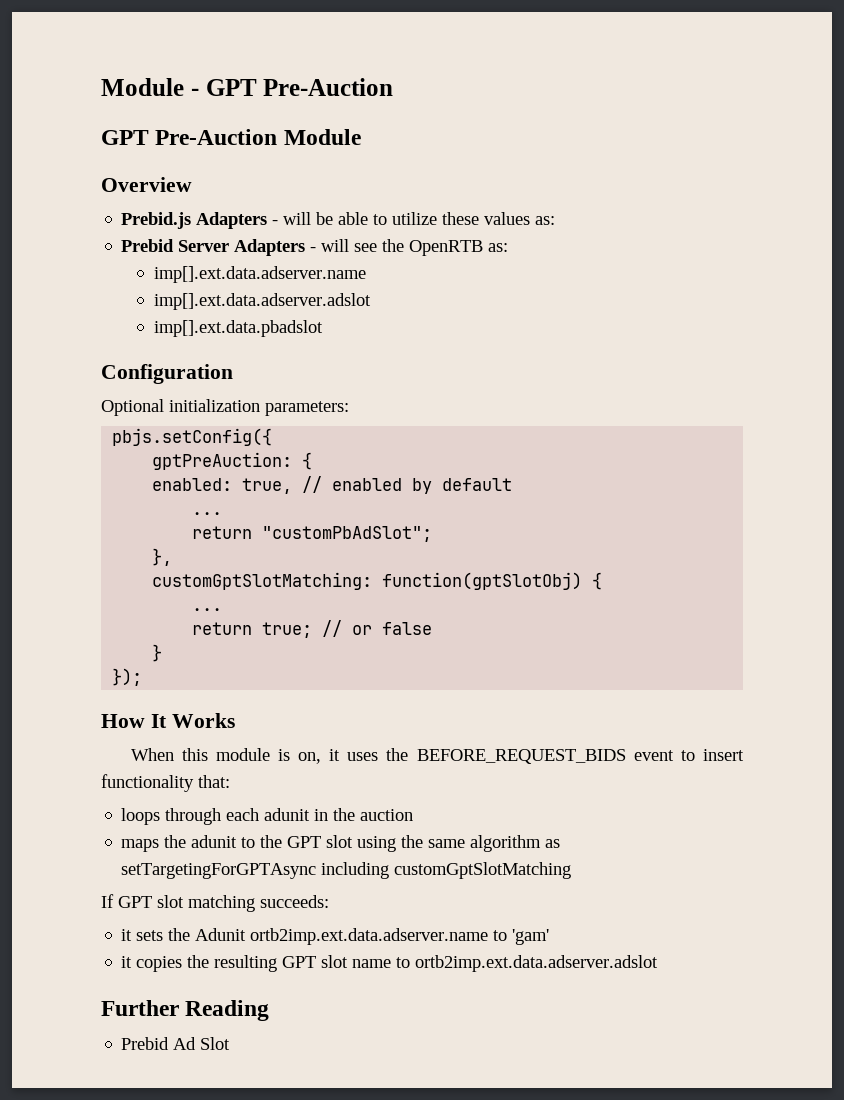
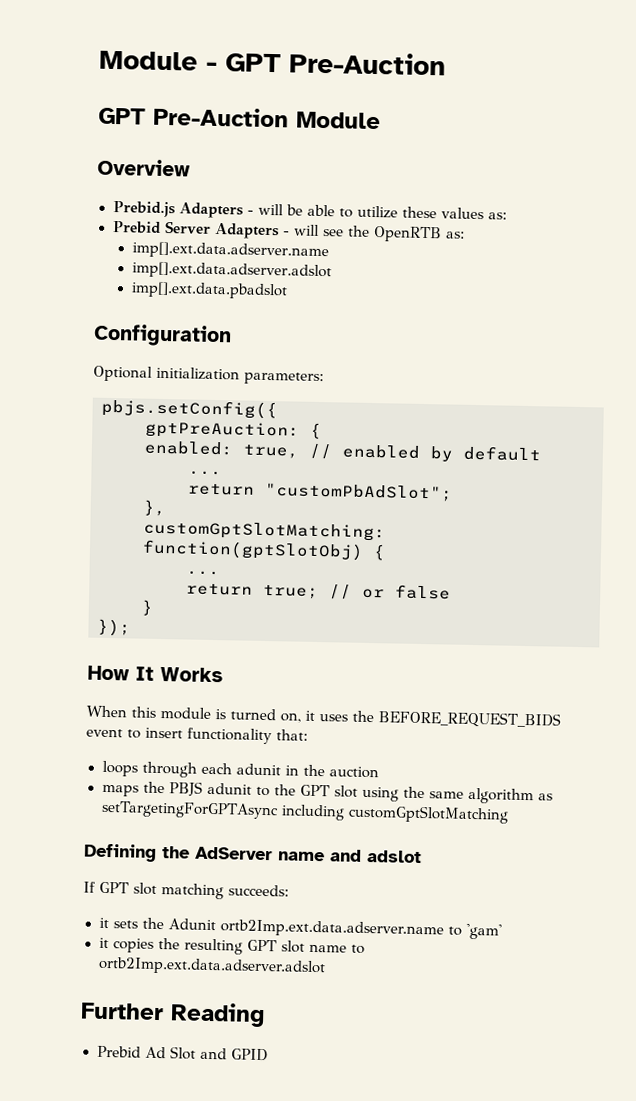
(290, 755) none -> [230,708,276,721] turned
(187, 841) none -> [168,781,203,797] PBJS
(572, 870) none -> [84,843,422,864] // Defining the AdServer name and adslot
[250,928,489,945] ortb2imp.ext.data.adserver.name -> [219,919,445,939] ortb2Imp.ext.data.adserver.name
[415,955,659,972] ortb2imp.ext.data.adserver.adslot -> [97,956,327,977] ortb2Imp.ext.data.adserver.adslot
(231, 1043) none -> [199,1047,268,1062] and GPID

